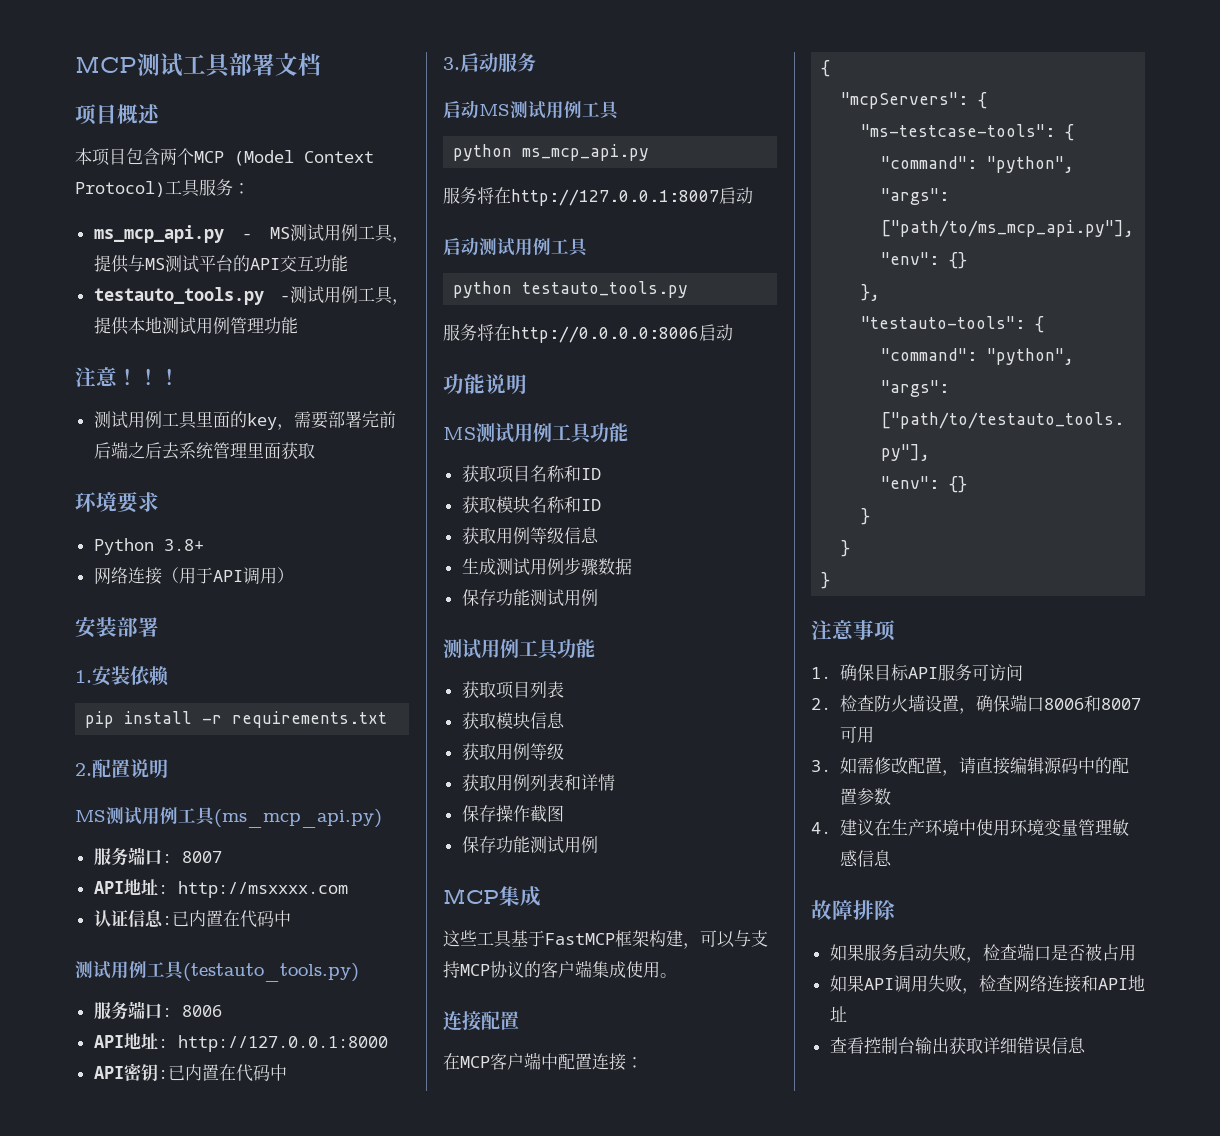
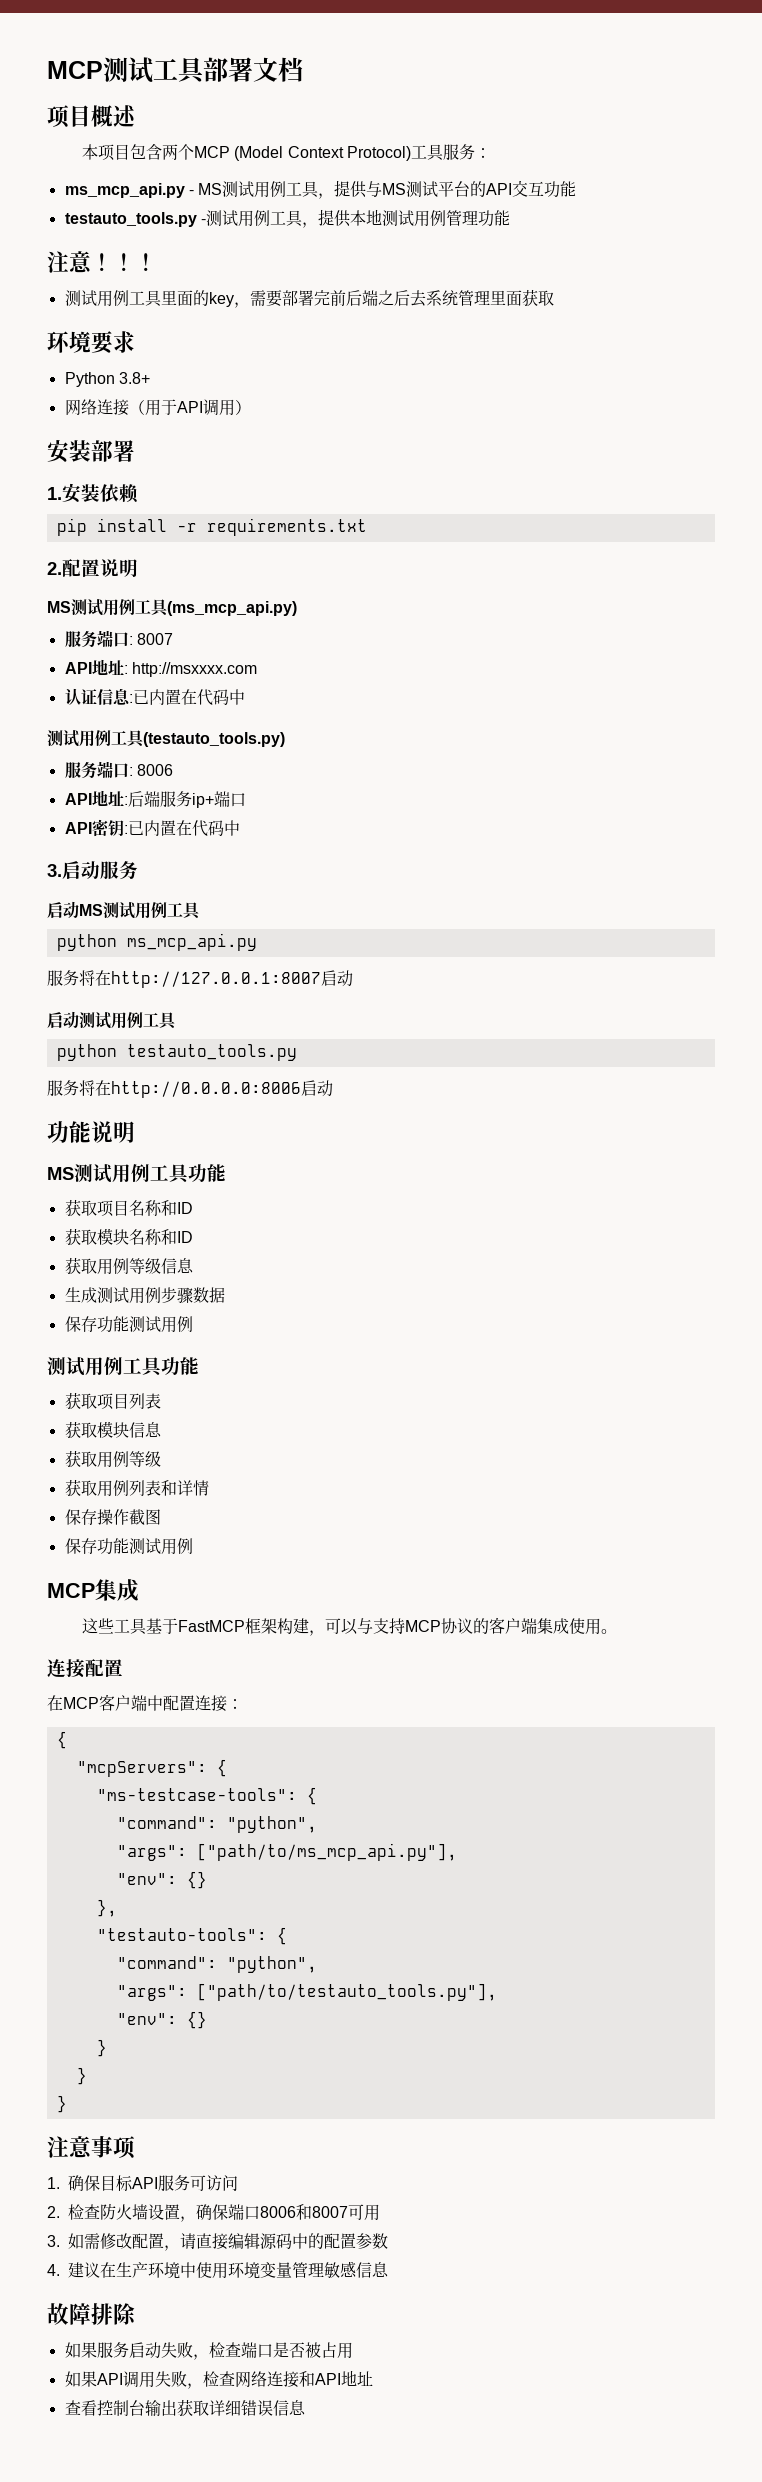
[177,1035,388,1052] http://127.0.0.1:8000 -> [127,791,246,808] 后端服务ip+端口

